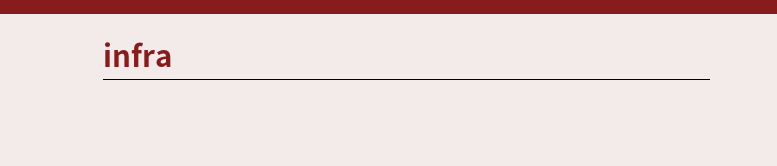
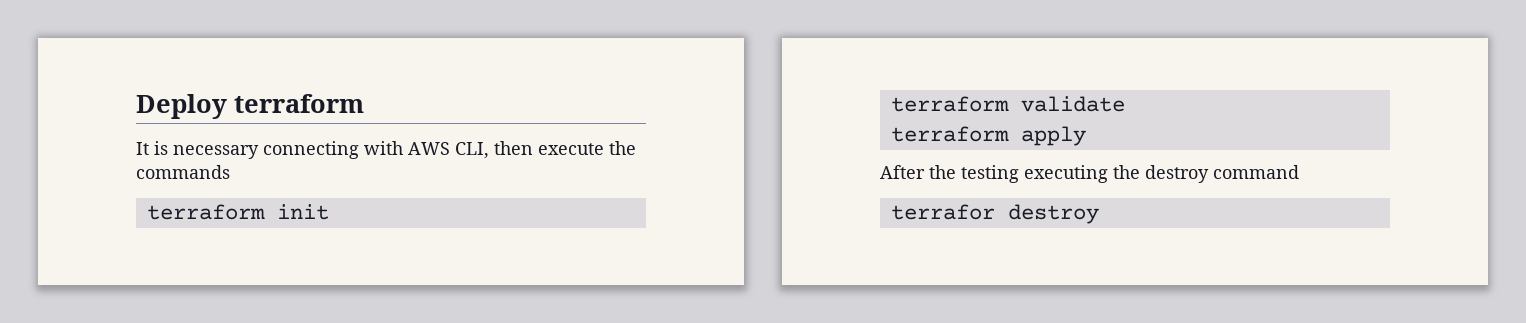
[103,42,172,67] infra -> [136,94,364,119] [136,141,636,159] [136,165,230,179] [146,204,329,220] [890,96,1125,112] [890,126,1086,146] [880,165,1299,183] [890,204,1099,224] Deploy terraform // It is necessary connecting with AWS CLI, then execute the commands // terraform init // terraform validate // terraform apply // After the testing executing the destroy command // terrafor destroy

